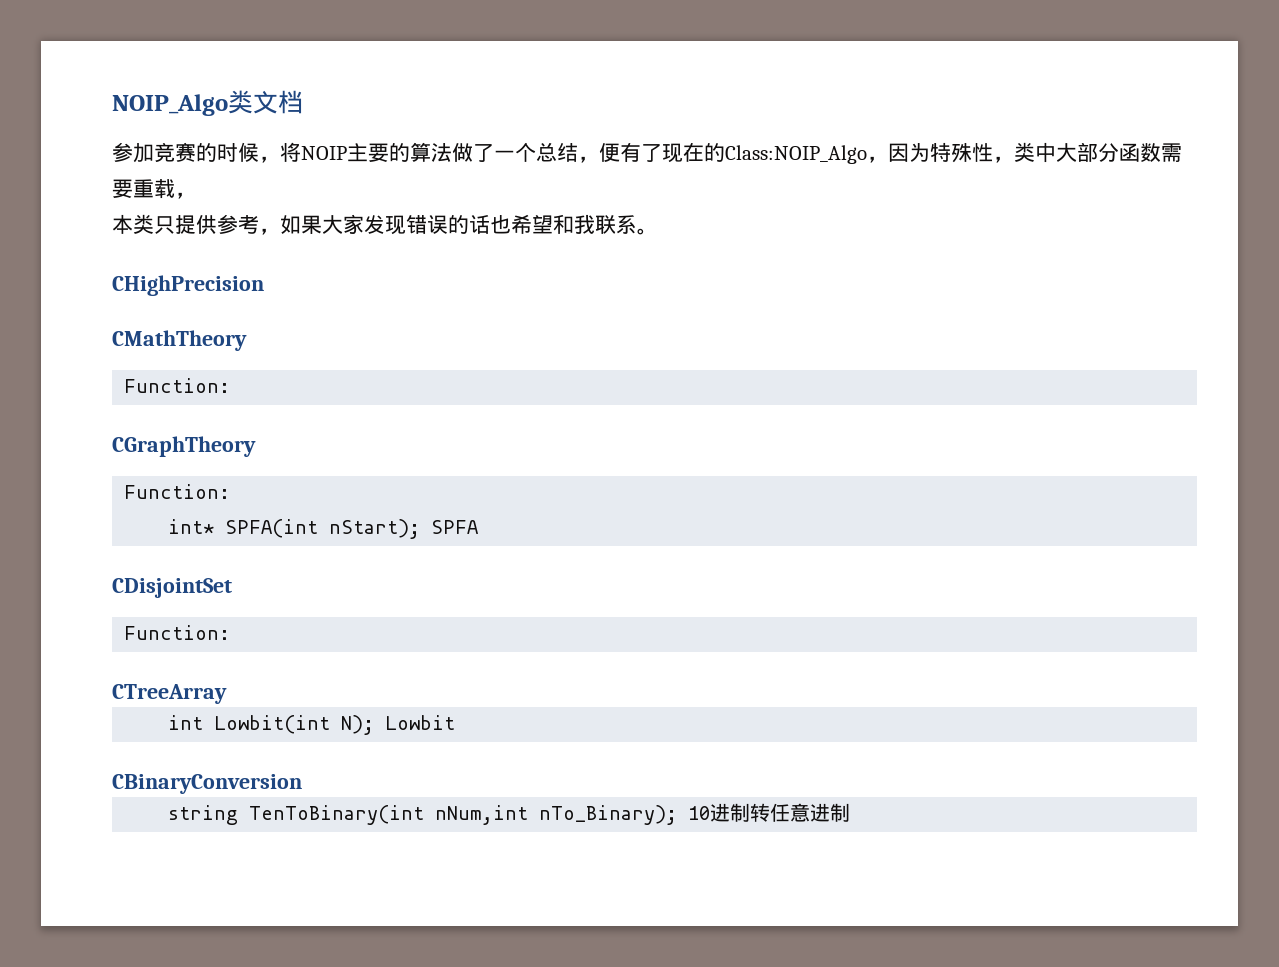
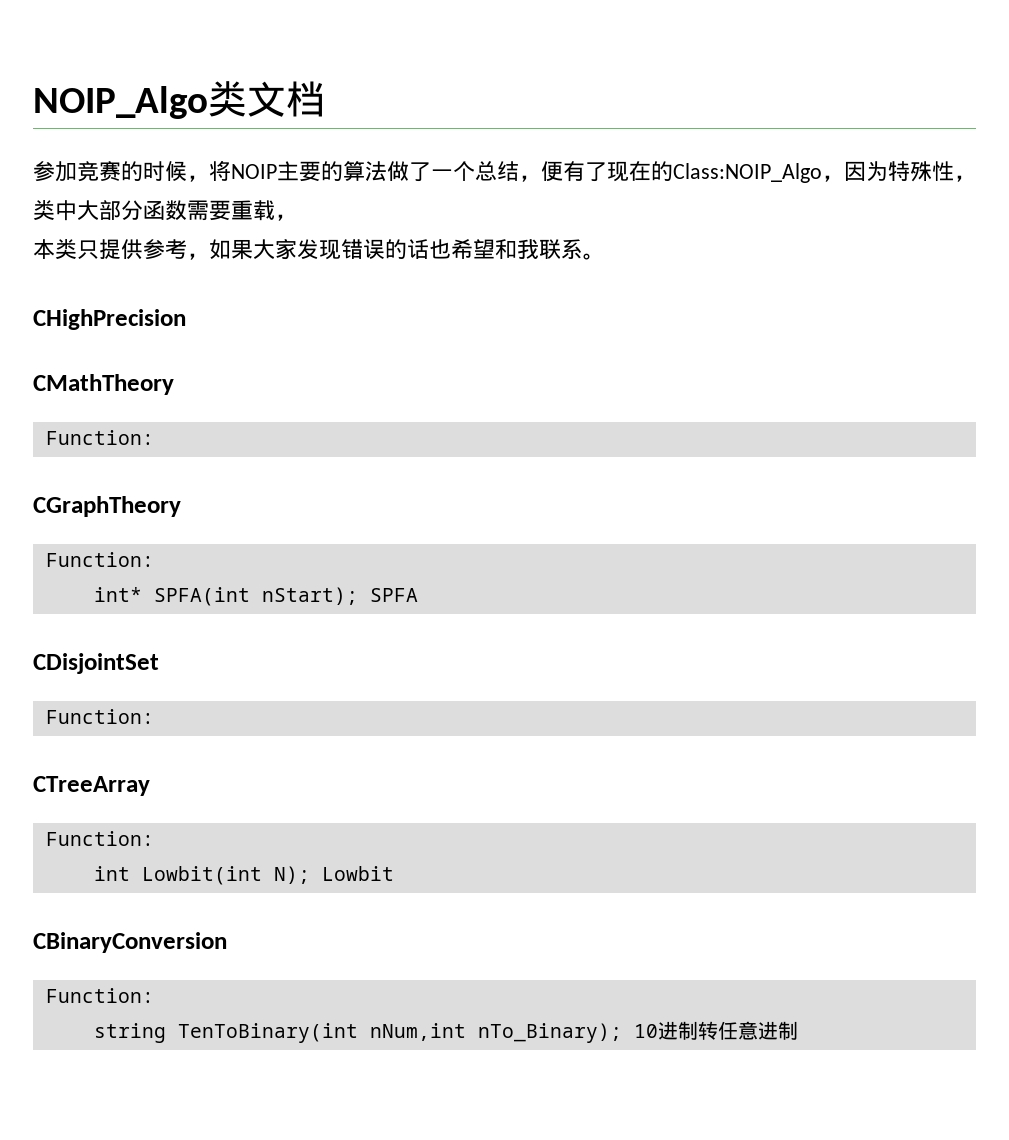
(227, 694) none -> [45,831,154,846] // Function:
(302, 784) none -> [45,988,154,1003] // Function:

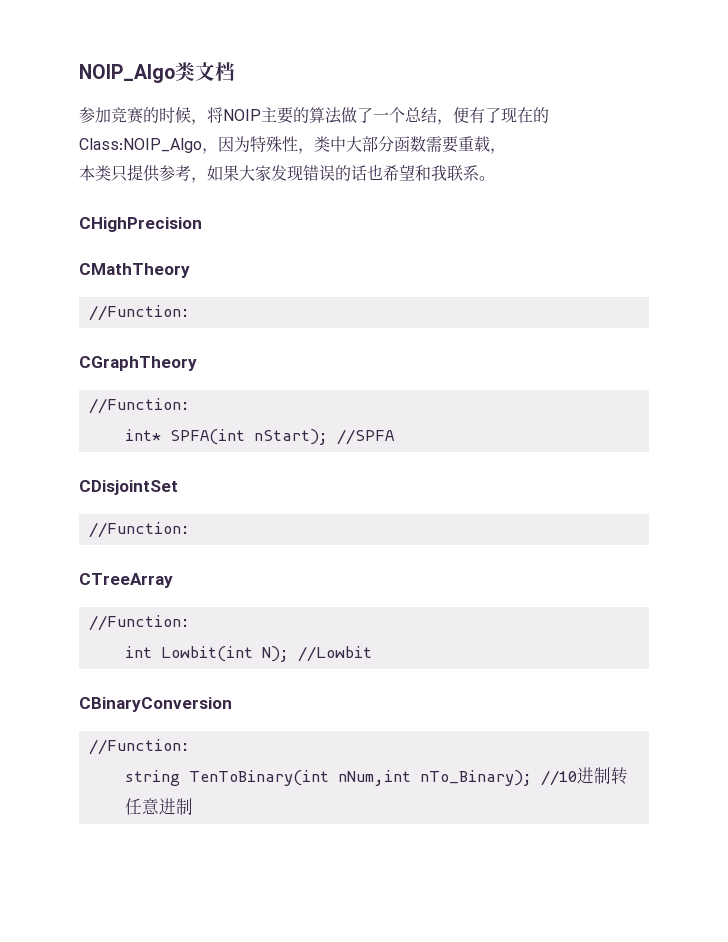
[45,430,154,445] Function: -> [88,305,190,321] //Function:
[45,552,154,567] Function: -> [88,398,190,414] //Function:
[369,588,418,602] SPFA -> [336,429,395,445] //SPFA
[45,709,154,724] Function: -> [88,522,190,538] //Function:
[45,831,154,846] Function: -> [88,615,190,631] //Function:
[321,866,394,881] Lowbit -> [297,646,372,662] //Lowbit
[45,988,154,1003] Function: -> [88,739,190,755] //Function:
[633,1024,658,1038] 10 -> [540,770,577,786] //10

